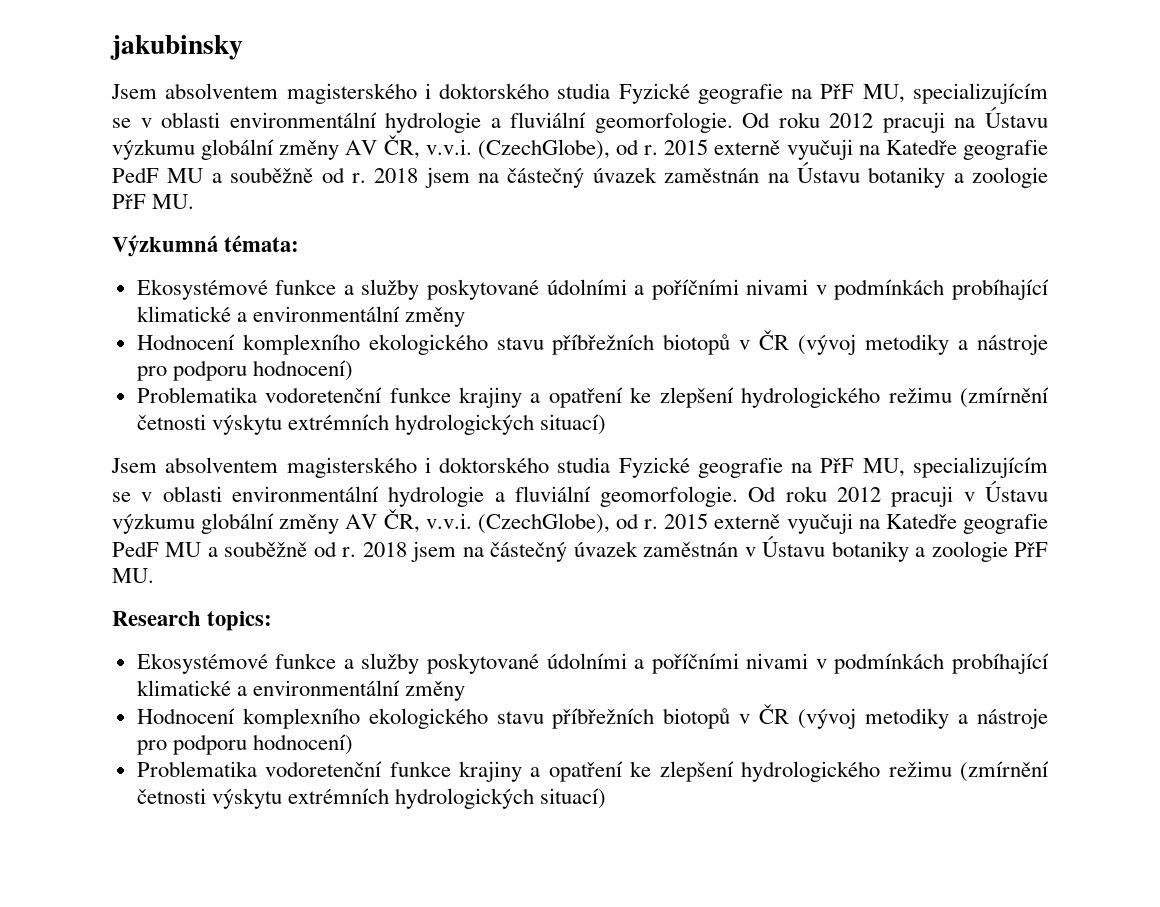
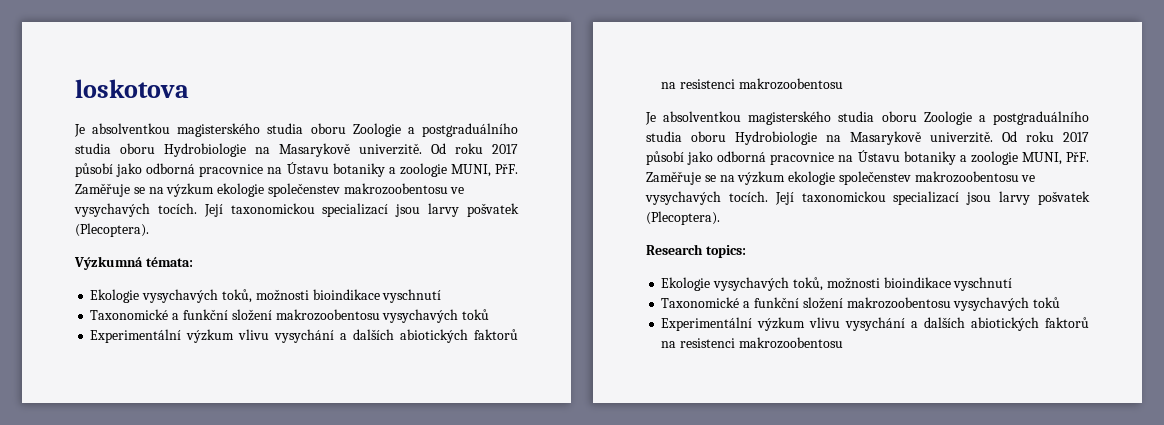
[110,35,243,60] [111,83,1048,104] [112,107,1048,133] [112,135,1048,160] [112,162,1048,188] [112,194,195,209] [112,235,300,257] [136,279,1050,300] [136,306,465,327] [136,330,1048,355] [136,360,353,381] [136,387,1049,408] [136,414,607,435] [111,457,1048,478] [112,481,1048,507] [112,509,1048,534] [112,536,1049,562] [112,568,154,583] [112,611,273,631] [136,653,1050,674] [136,680,465,701] [136,704,1048,729] [136,734,353,755] [136,761,1049,782] [136,788,607,809] jakubinsky // Jsem absolventem magisterského i doktorského studia Fyzické geografie na PřF MU, specializujícím se v oblasti environmentální hydrologie a fluviální geomorfologie. Od roku 2012 pracuji na Ústavu výzkumu globální změny AV ČR, v.v.i. (CzechGlobe), od r. 2015 externě vyučuji na Katedře geografie PedF MU a souběžně od r. 2018 jsem na částečný úvazek zaměstnán na Ústavu botaniky a zoologie PřF MU. // Výzkumná témata: // Ekosystémové funkce a služby poskytované údolními a poříčními nivami v podmínkách probíhající klimatické a environmentální změny // Hodnocení komplexního ekologického stavu příbřežních biotopů v ČR (vývoj metodiky a nástroje pro podporu hodnocení) // Problematika vodoretenční funkce krajiny a opatření ke zlepšení hydrologického režimu (zmírnění četnosti výskytu extrémních hydrologických situací) // Jsem absolventem magisterského i doktorského studia Fyzické geografie na PřF MU, specializujícím se v oblasti environmentální hydrologie a fluviální geomorfologie. Od roku 2012 pracuji v Ústavu výzkumu globální změny AV ČR, v.v.i. (CzechGlobe), od r. 2015 externě vyučuji na Katedře geografie PedF MU a souběžně od r. 2018 jsem na částečný úvazek zaměstnán v Ústavu botaniky a zoologie PřF MU. // Research topics: // Ekosystémové funkce a služby poskytované údolními a poříčními nivami v podmínkách probíhající klimatické a environmentální změny // Hodnocení komplexního ekologického stavu příbřežních biotopů v ČR (vývoj metodiky a nástroje pro podporu hodnocení) // Problematika vodoretenční funkce krajiny a opatření ke zlepšení hydrologického režimu (zmírnění četnosti výskytu extrémních hydrologických situací) -> [75,79,189,98] [74,123,518,137] [75,143,518,157] [75,162,518,177] [75,183,465,197] [74,203,519,217] [75,223,149,237] [74,256,193,270] [90,289,442,303] [90,309,490,323] [90,329,518,343] [661,78,843,90] [645,111,1089,125] [646,131,1089,145] [646,150,1089,165] [646,171,1036,185] [645,191,1090,205] [646,211,720,225] [646,244,746,258] [661,277,1013,291] [661,297,1061,311] [661,317,1089,331] [661,337,843,349] loskotova // Je absolventkou magisterského studia oboru Zoologie a postgraduálního studia oboru Hydrobiologie na Masarykově univerzitě. Od roku 2017 působí jako odborná pracovnice na Ústavu botaniky a zoologie MUNI, PřF. Zaměřuje se na výzkum ekologie společenstev makrozoobentosu ve vysychavých tocích. Její taxonomickou specializací jsou larvy pošvatek (Plecoptera). // Výzkumná témata: // Ekologie vysychavých toků, možnosti bioindikace vyschnutí // Taxonomické a funkční složení makrozoobentosu vysychavých toků // Experimentální výzkum vlivu vysychání a dalších abiotických faktorů na resistenci makrozoobentosu // Je absolventkou magisterského studia oboru Zoologie a postgraduálního studia oboru Hydrobiologie na Masarykově univerzitě. Od roku 2017 působí jako odborná pracovnice na Ústavu botaniky a zoologie MUNI, PřF. Zaměřuje se na výzkum ekologie společenstev makrozoobentosu ve vysychavých tocích. Její taxonomickou specializací jsou larvy pošvatek (Plecoptera). // Research topics: // Ekologie vysychavých toků, možnosti bioindikace vyschnutí // Taxonomické a funkční složení makrozoobentosu vysychavých toků // Experimentální výzkum vlivu vysychání a dalších abiotických faktorů na resistenci makrozoobentosu

